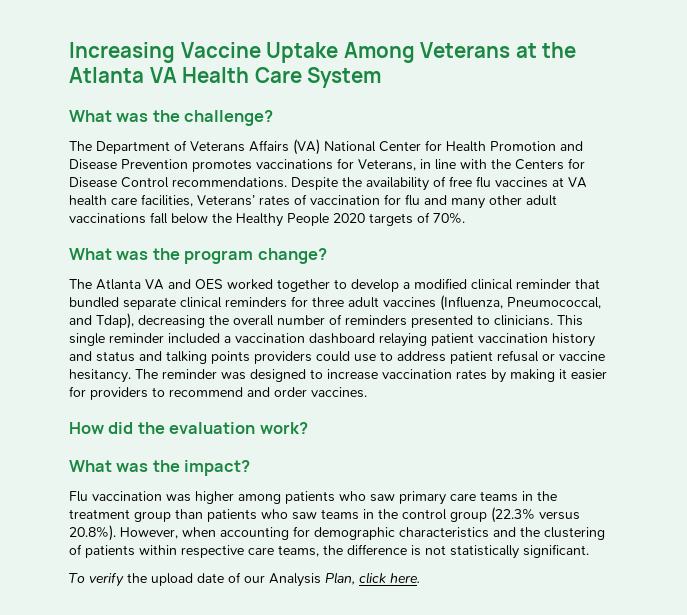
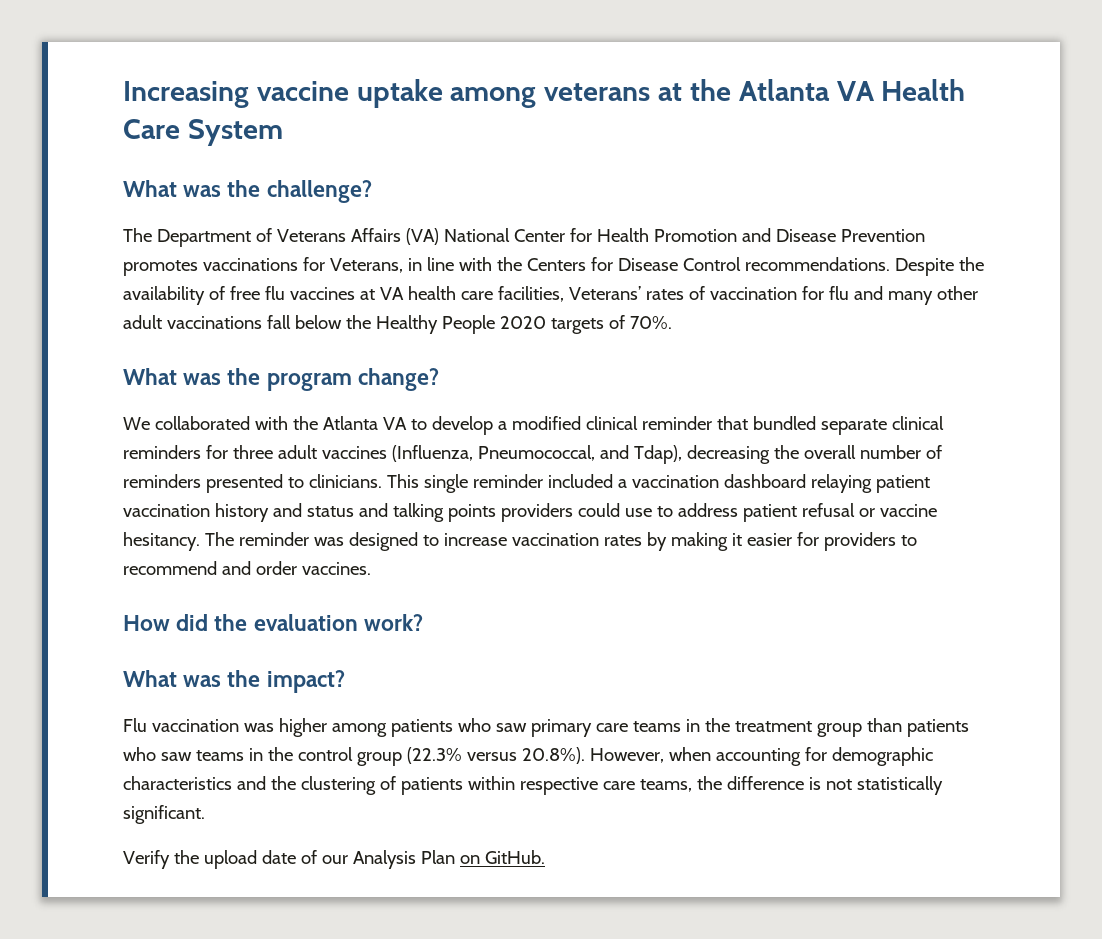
[180,42,511,63] Vaccine Uptake Among Veterans -> [256,79,651,108] vaccine uptake among veterans
[69,279,330,292] The Atlanta VA and OES worked together -> [123,416,407,430] We collaborated with the Atlanta VA
[69,572,124,587] To verify -> [123,850,170,869] Verify
[325,572,420,585] Plan, click here. -> [420,850,545,864] Plan on GitHub.

